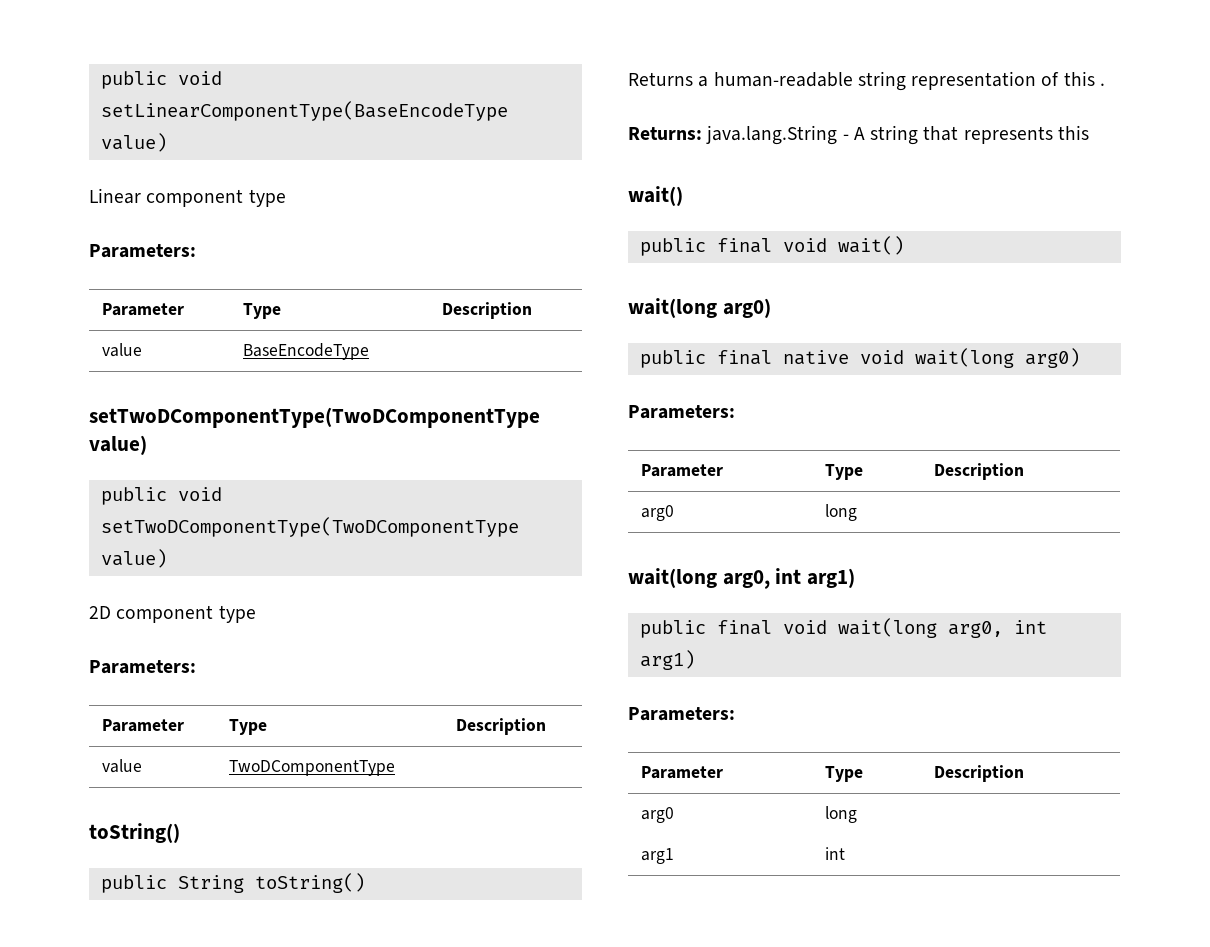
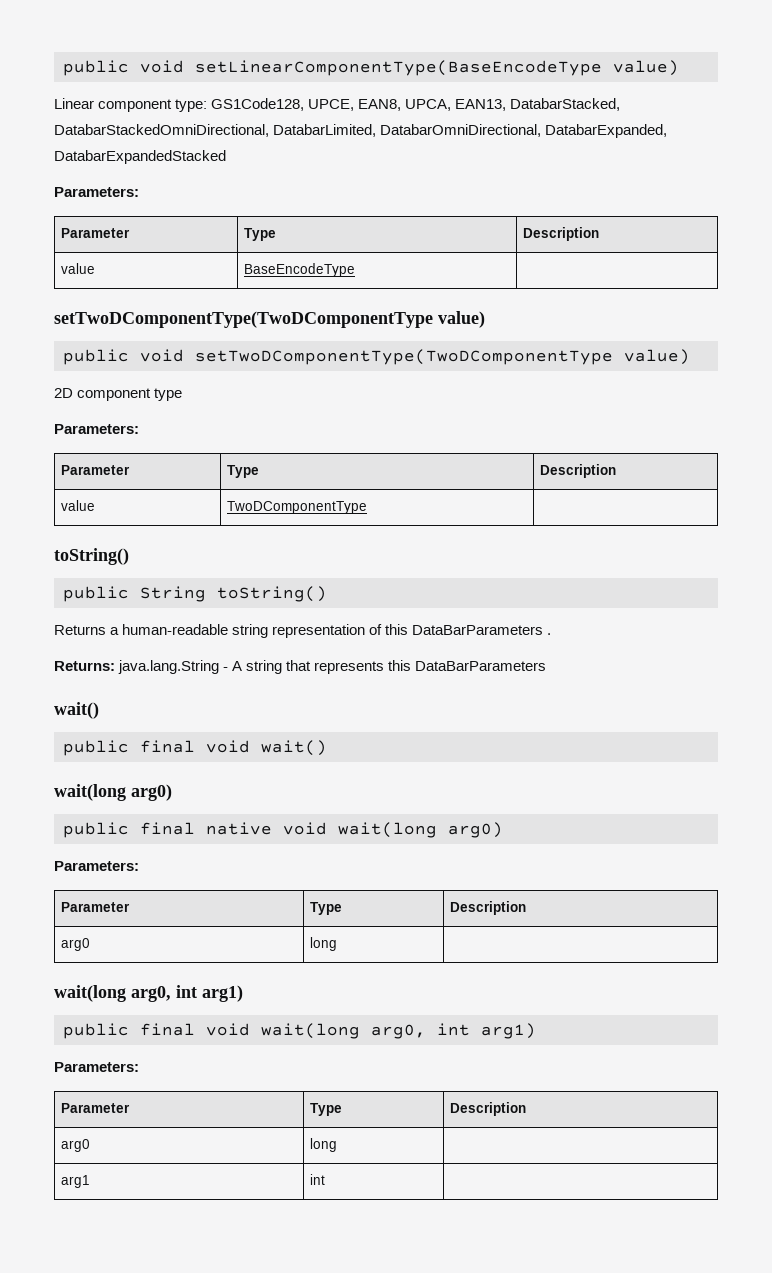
[248,189,286,207] type -> [175,98,621,112] [54,124,668,138] [54,150,226,164] type: GS1Code128, UPCE, EAN8, UPCA, EAN13, DatabarStacked, DatabarStackedOmniDirectional, DatabarLimited, DatabarOmniDirectional, DatabarExpanded, DatabarExpandedStacked
(1095, 78) none -> [412,625,544,635] DataBarParameters
(1089, 132) none -> [415,661,547,671] DataBarParameters

